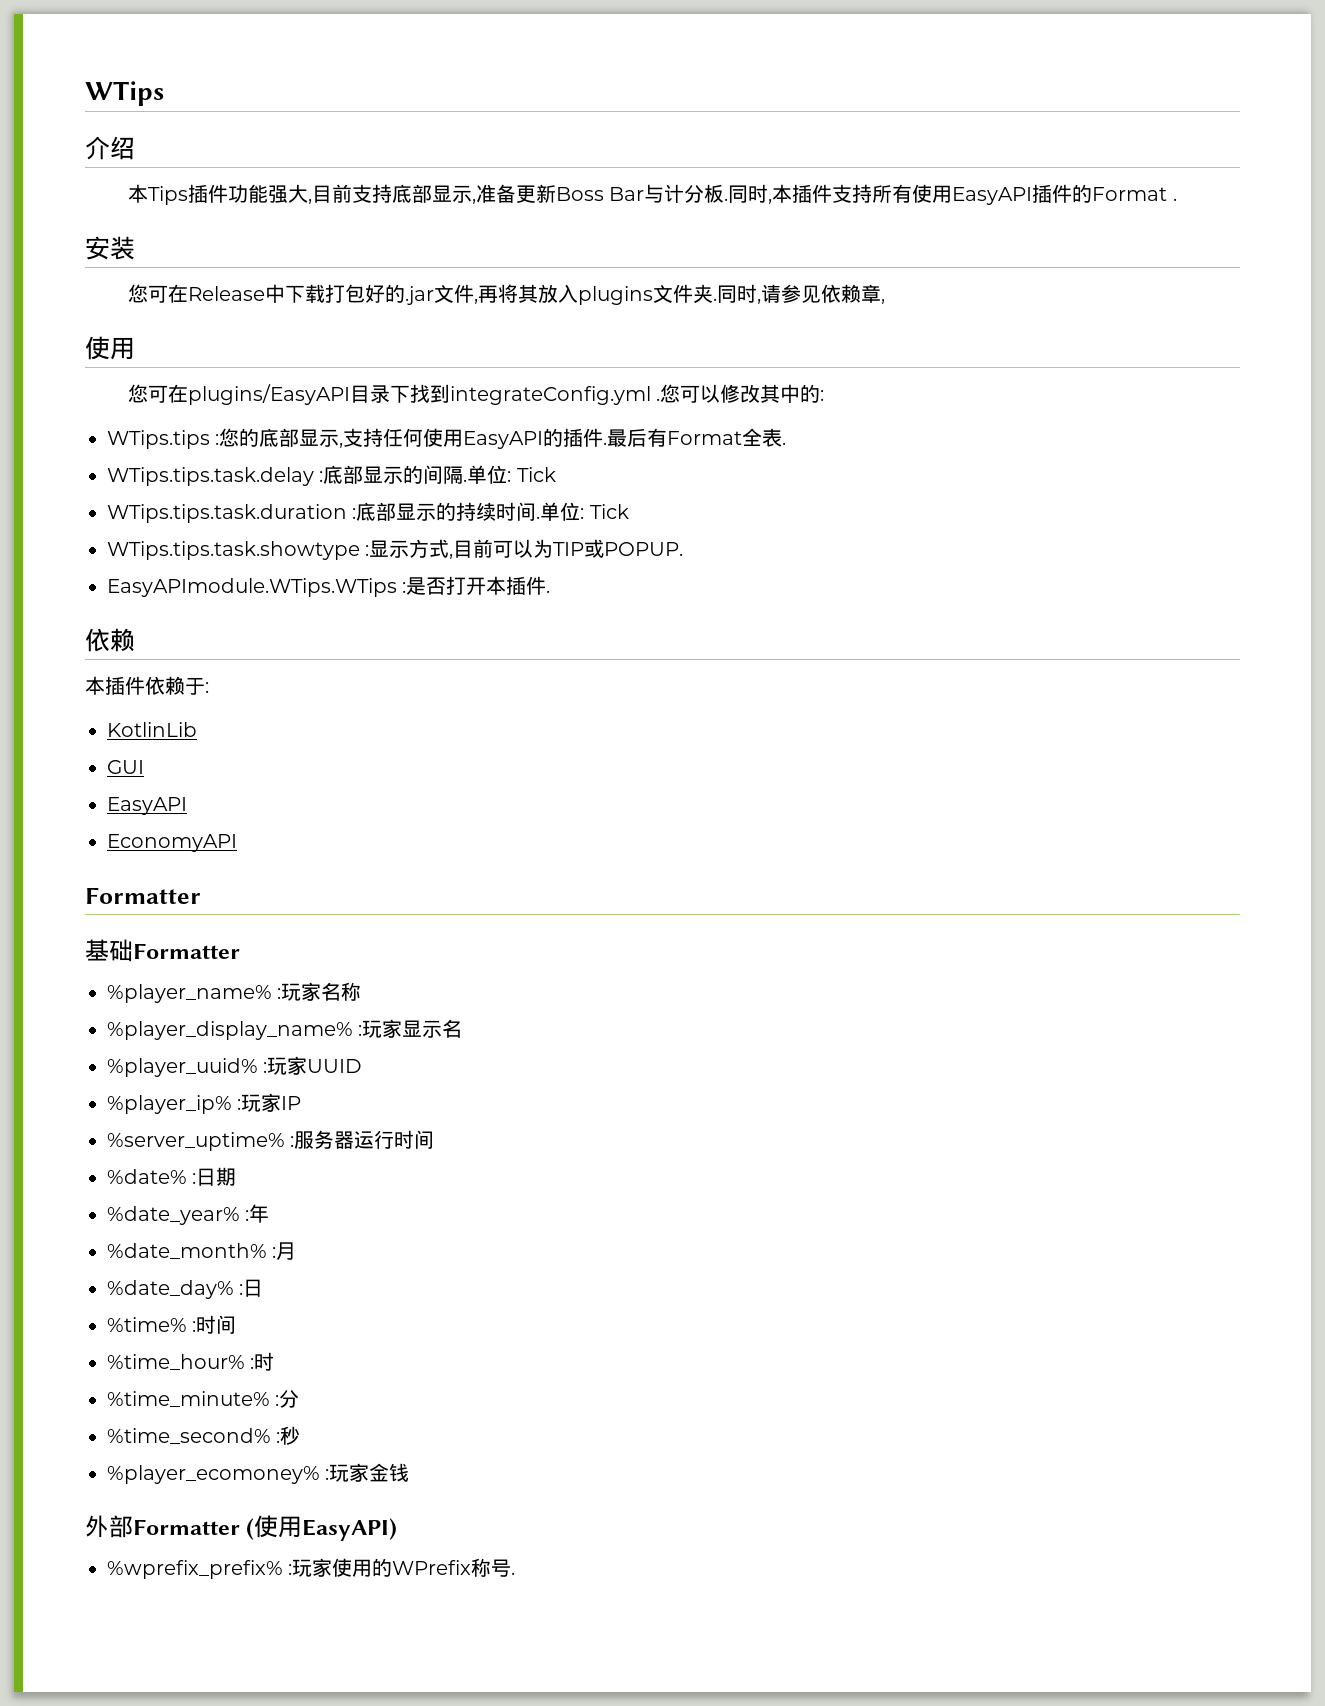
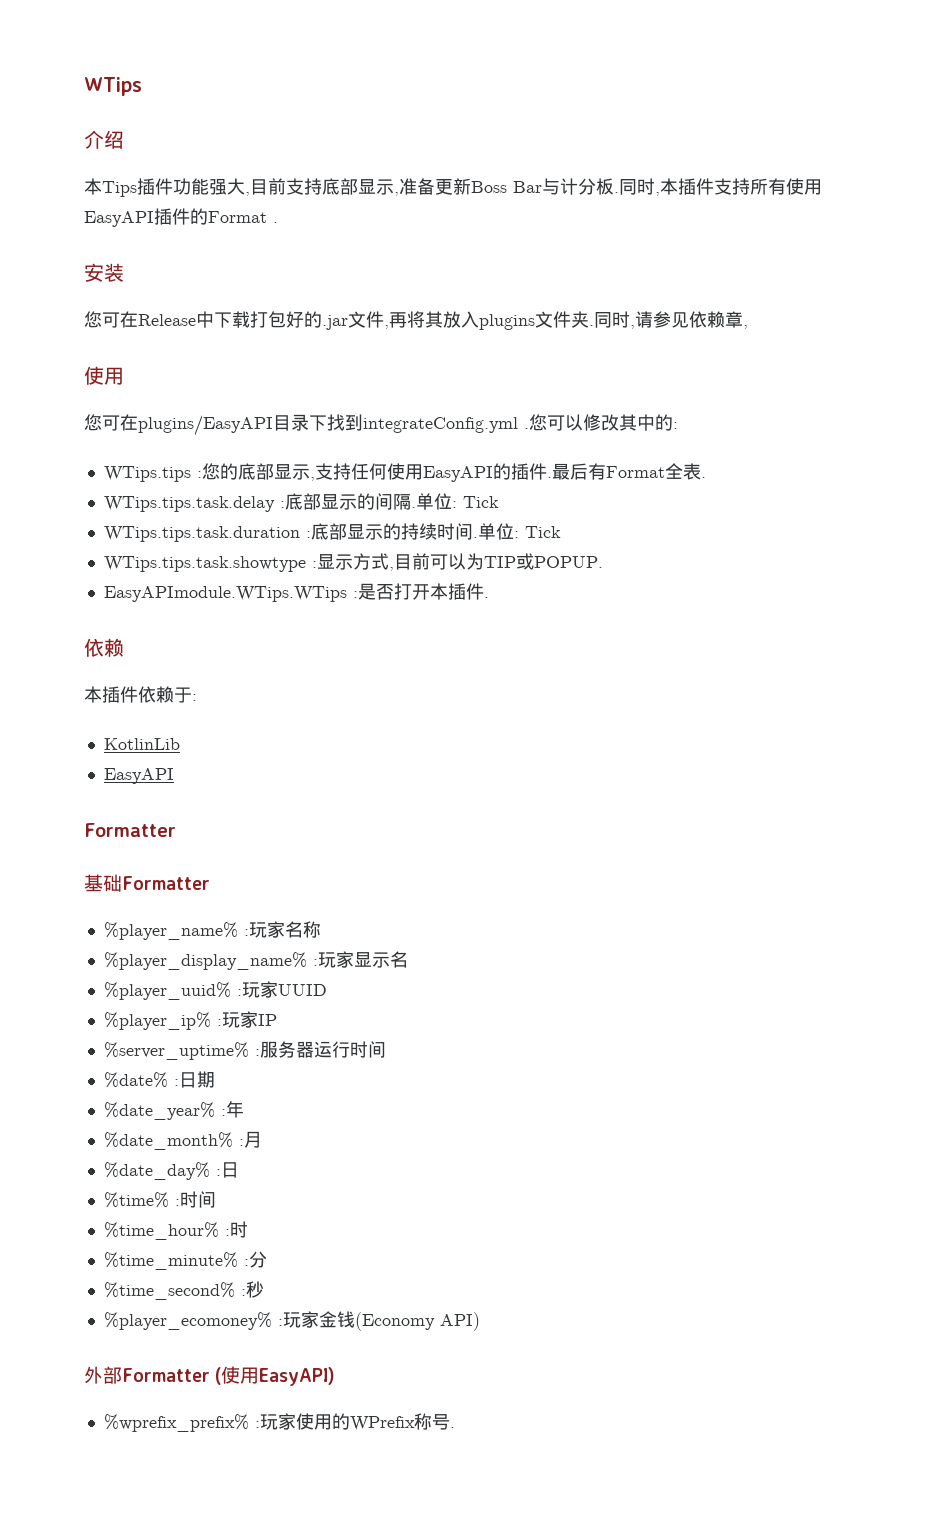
[107,760,144,774] [107,797,187,815] [107,834,237,852] // GUI // EasyAPI // EconomyAPI -> [103,768,174,784] // EasyAPI
(410, 1472) none -> [354,1312,480,1331] (Economy API)

